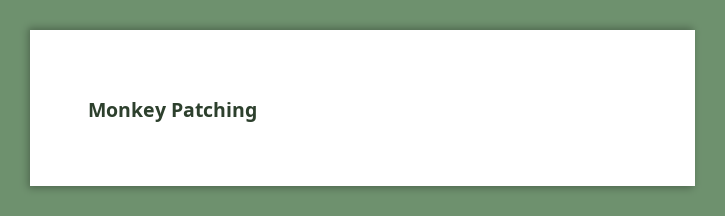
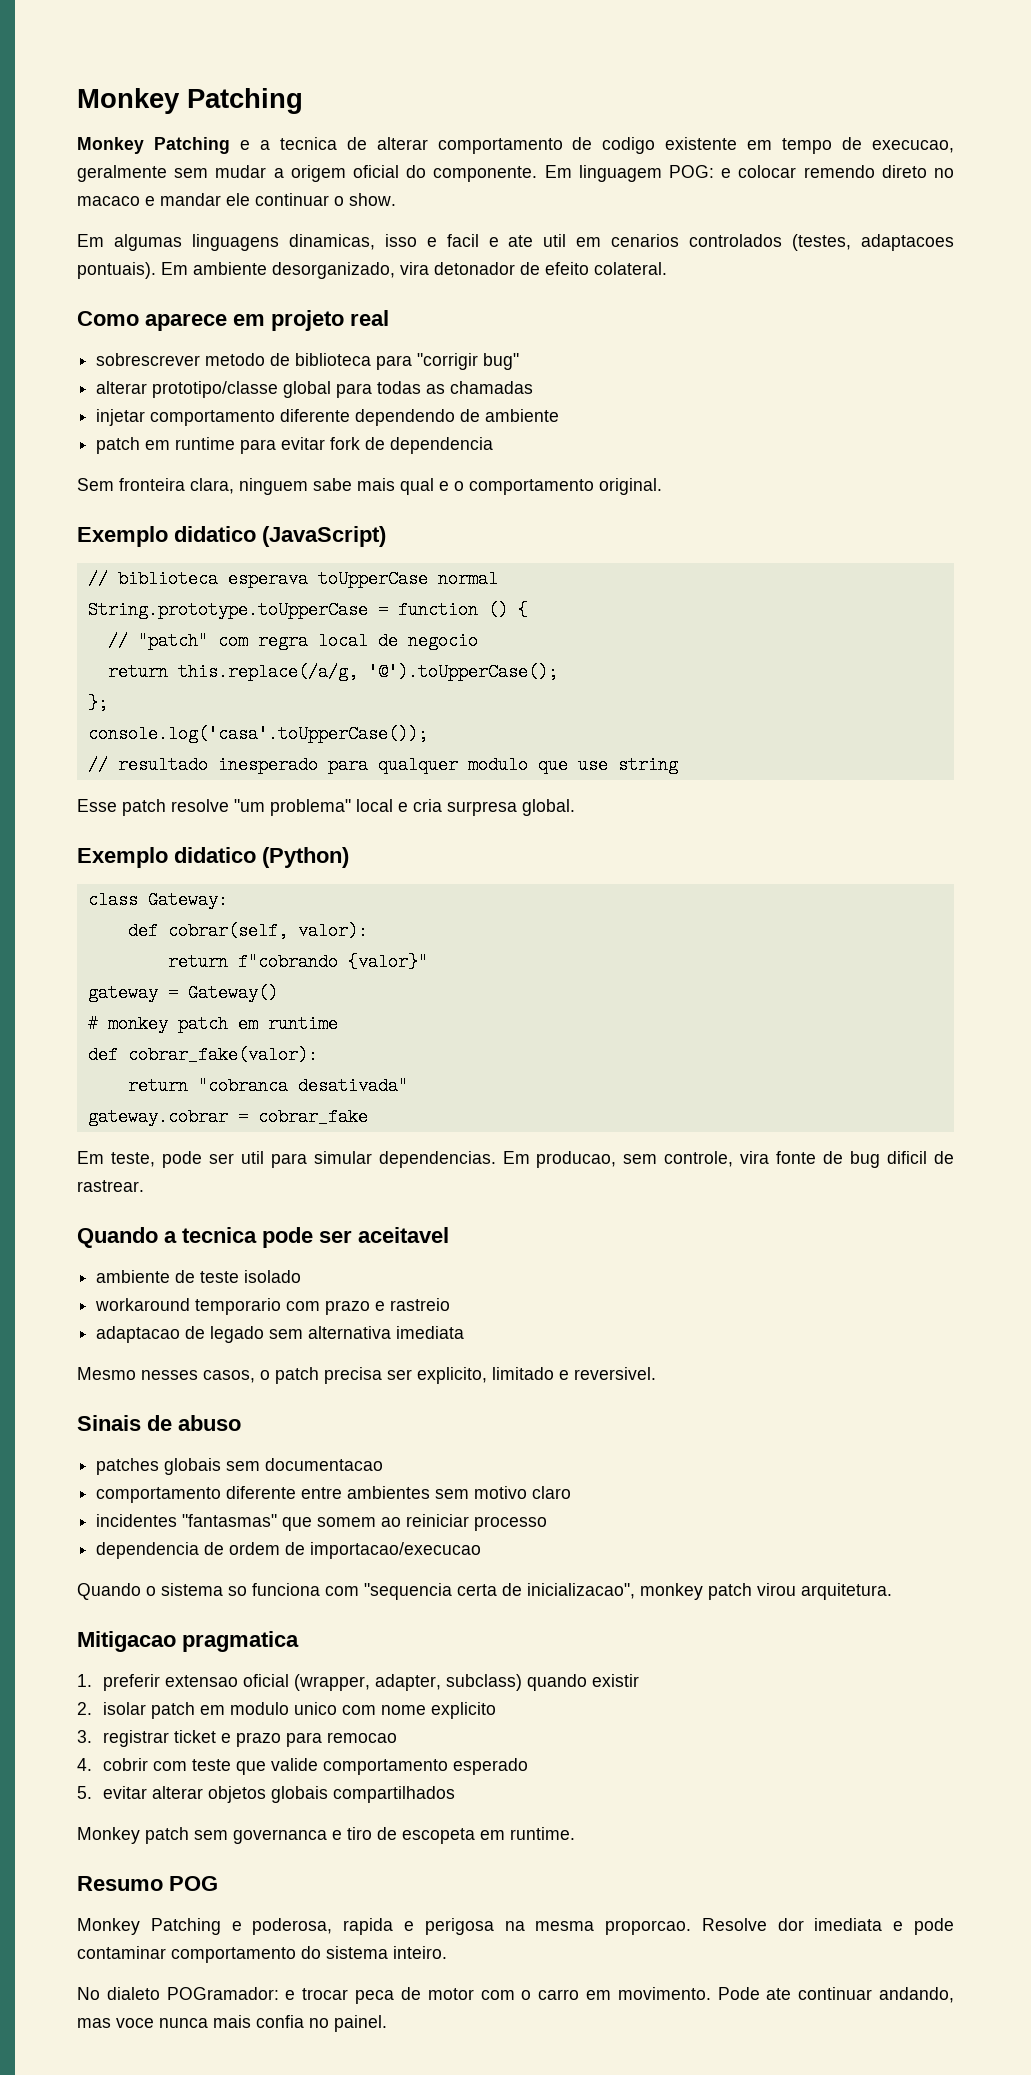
[88,102,258,122] Monkey Patching -> [77,88,303,114] [77,137,955,154] [77,165,955,182] [77,193,396,206] [77,234,955,251] [77,262,667,279] [77,310,389,331] [96,353,520,370] [96,381,534,398] [96,409,560,426] [96,437,494,454] [77,478,662,495] [77,526,386,547] [87,570,498,588] [87,601,528,619] [107,632,478,650] [107,663,558,681] [87,694,108,712] [87,725,428,743] [87,756,678,774] [77,799,575,816] [77,847,349,868] [87,891,228,909] [127,922,368,940] [167,953,428,971] [87,984,278,1002] [87,1015,338,1033] [87,1046,318,1064] [127,1077,408,1095] [87,1108,368,1126] [77,1151,955,1168] [77,1180,144,1192] [77,1227,449,1248] [96,1270,302,1283] [95,1298,451,1315] [96,1326,465,1343] [77,1367,656,1384] [77,1415,241,1431] [96,1458,384,1475] [96,1486,572,1503] [96,1514,548,1531] [96,1542,482,1559] [77,1583,892,1600] [77,1631,299,1652] [77,1674,640,1691] [77,1702,497,1719] [77,1730,398,1747] [77,1758,529,1775] [77,1786,456,1803] [77,1827,575,1844] [77,1876,218,1891] [77,1918,955,1935] [77,1946,447,1963] [77,1987,954,2004] [77,2015,387,2032] Monkey Patching // Monkey Patching e a tecnica de alterar comportamento de codigo existente em tempo de execucao, geralmente sem mudar a origem oficial do componente. Em linguagem POG: e colocar remendo direto no macaco e mandar ele continuar o show. // Em algumas linguagens dinamicas, isso e facil e ate util em cenarios controlados (testes, adaptacoes pontuais). Em ambiente desorganizado, vira detonador de efeito colateral. // Como aparece em projeto real // sobrescrever metodo de biblioteca para "corrigir bug" // alterar prototipo/classe global para todas as chamadas // injetar comportamento diferente dependendo de ambiente // patch em runtime para evitar fork de dependencia // Sem fronteira clara, ninguem sabe mais qual e o comportamento original. // Exemplo didatico (JavaScript) // // biblioteca esperava toUpperCase normal // String.prototype.toUpperCase = function () { // // "patch" com regra local de negocio // return this.replace(/a/g, '@').toUpperCase(); // }; // console.log('casa'.toUpperCase()); // // resultado inesperado para qualquer modulo que use string // Esse patch resolve "um problema" local e cria surpresa global. // Exemplo didatico (Python) // class Gateway: // def cobrar(self, valor): // return f"cobrando {valor}" // gateway = Gateway() // # monkey patch em runtime // def cobrar_fake(valor): // return "cobranca desativada" // gateway.cobrar = cobrar_fake // Em teste, pode ser util para simular dependencias. Em producao, sem controle, vira fonte de bug dificil de rastrear. // Quando a tecnica pode ser aceitavel // ambiente de teste isolado // workaround temporario com prazo e rastreio // adaptacao de legado sem alternativa imediata // Mesmo nesses casos, o patch precisa ser explicito, limitado e reversivel. // Sinais de abuso // patches globais sem documentacao // comportamento diferente entre ambientes sem motivo claro // incidentes "fantasmas" que somem ao reiniciar processo // dependencia de ordem de importacao/execucao // Quando o sistema so funciona com "sequencia certa de inicializacao", monkey patch virou arquitetura. // Mitigacao pragmatica // 1. preferir extensao oficial (wrapper, adapter, subclass) quando existir // 2. isolar patch em modulo unico com nome explicito // 3. registrar ticket e prazo para remocao // 4. cobrir com teste que valide comportamento esperado // 5. evitar alterar objetos globais compartilhados // Monkey patch sem governanca e tiro de escopeta em runtime. // Resumo POG // Monkey Patching e poderosa, rapida e perigosa na mesma proporcao. Resolve dor imediata e pode contaminar comportamento do sistema inteiro. // No dialeto POGramador: e trocar peca de motor com o carro em movimento. Pode ate continuar andando, mas voce nunca mais confia no painel.

